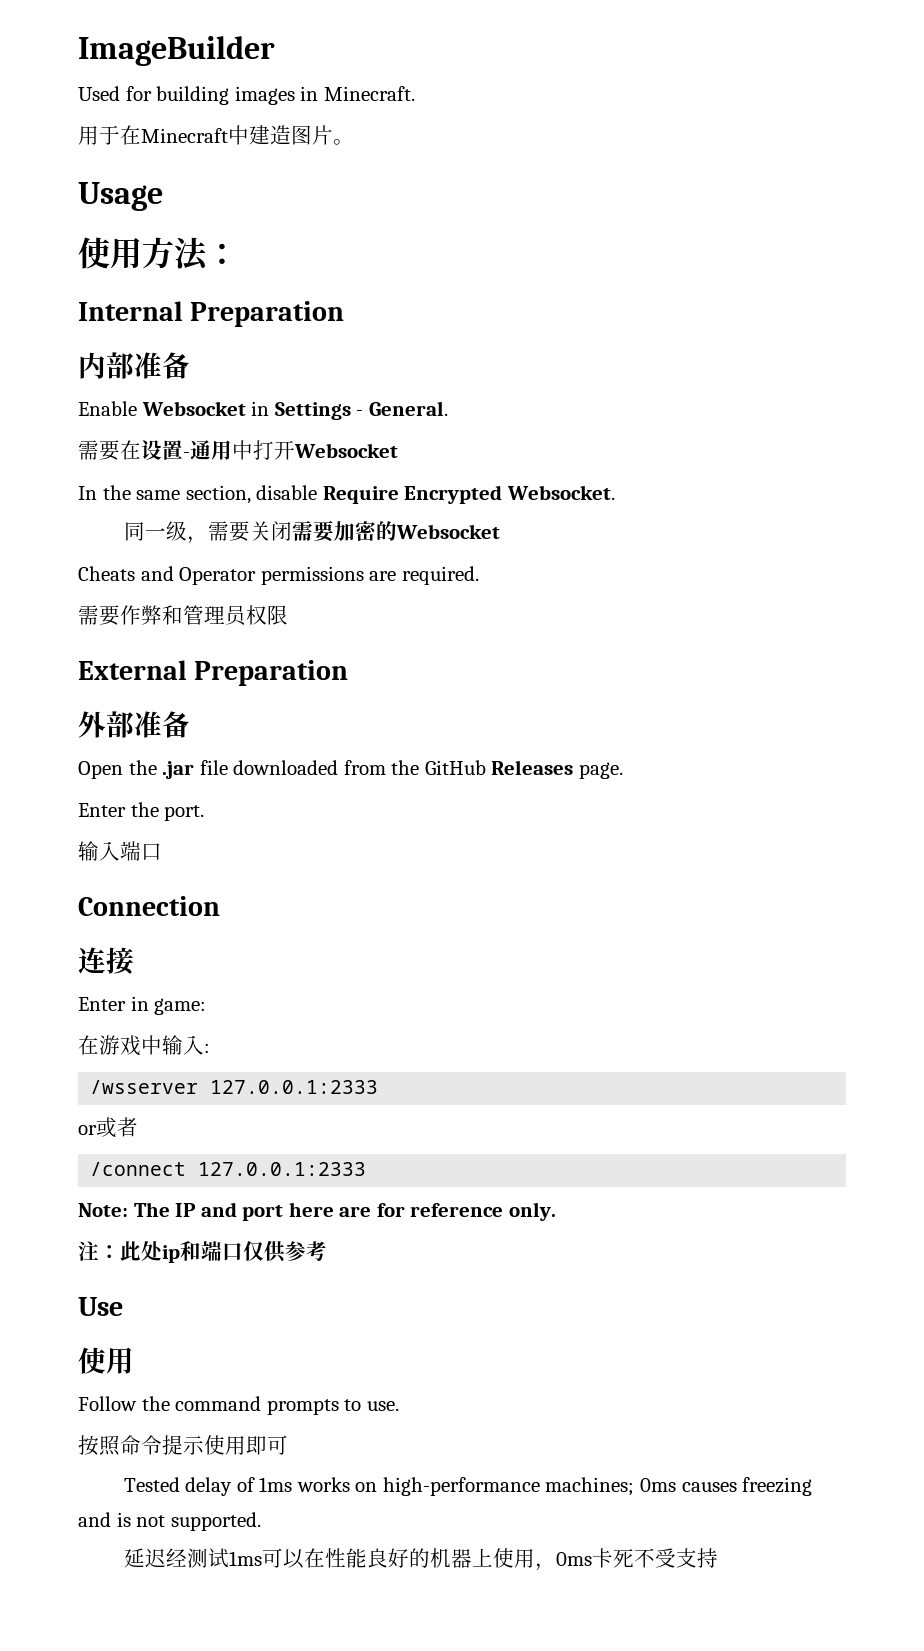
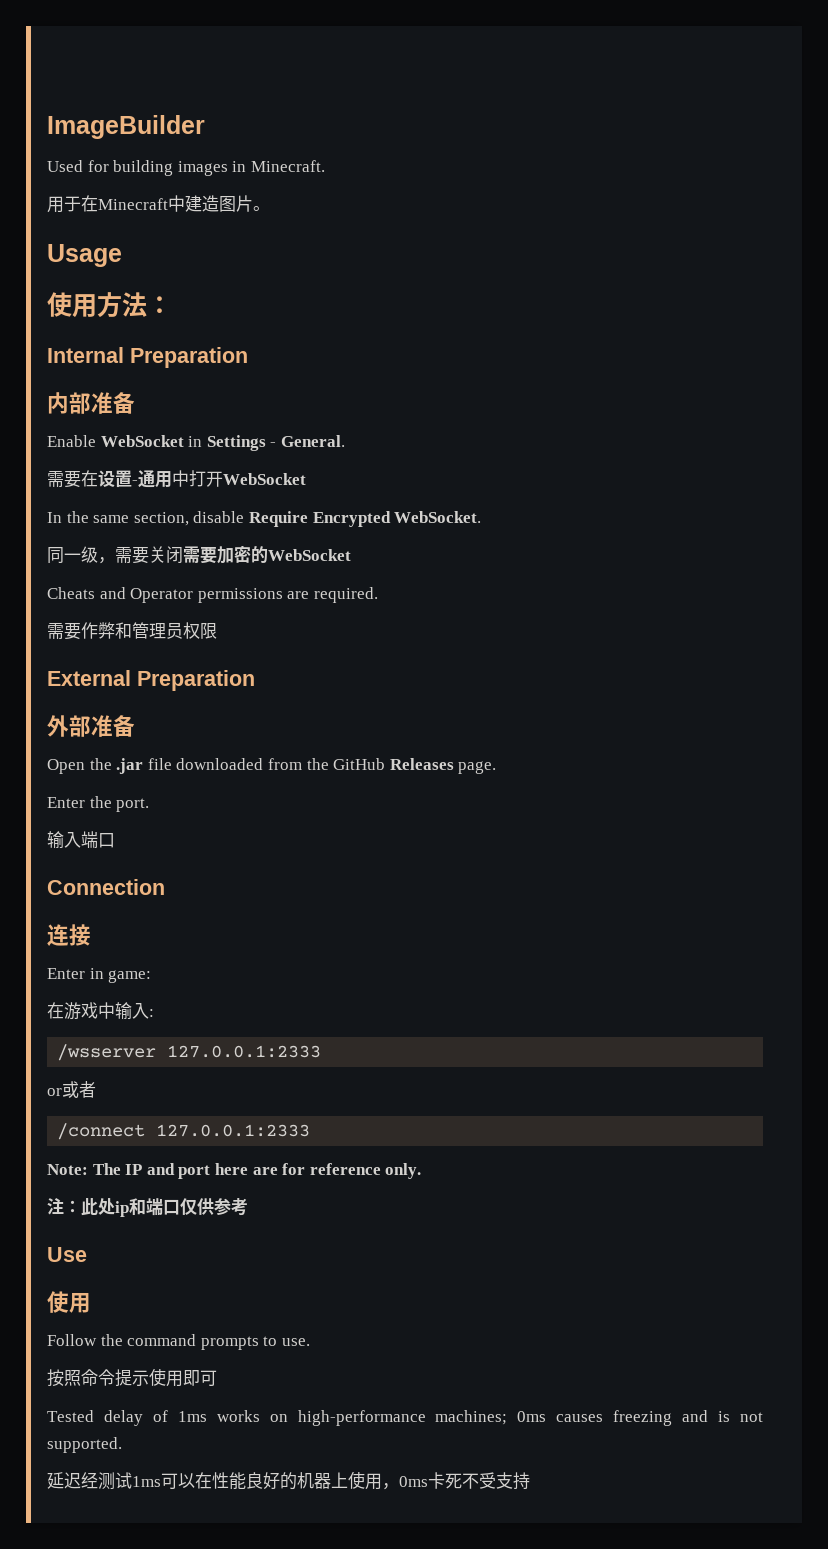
[141,401,246,416] Websocket -> [100,435,184,447] WebSocket
[294,443,398,458] Websocket -> [223,473,306,485] WebSocket
[506,485,615,500] Websocket. -> [394,511,482,523] WebSocket.
[395,524,500,539] Websocket -> [268,549,351,561] WebSocket

